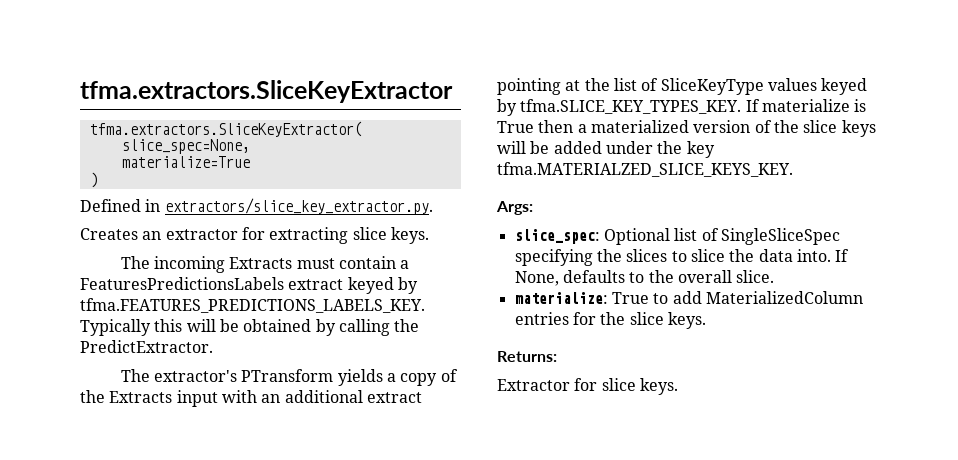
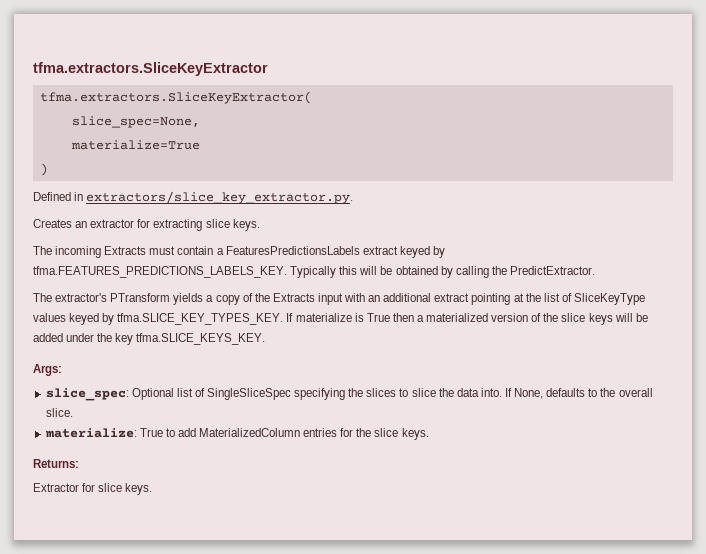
[497,162,793,177] tfma.MATERIALZED_SLICE_KEYS_KEY. -> [136,333,266,345] tfma.SLICE_KEYS_KEY.

